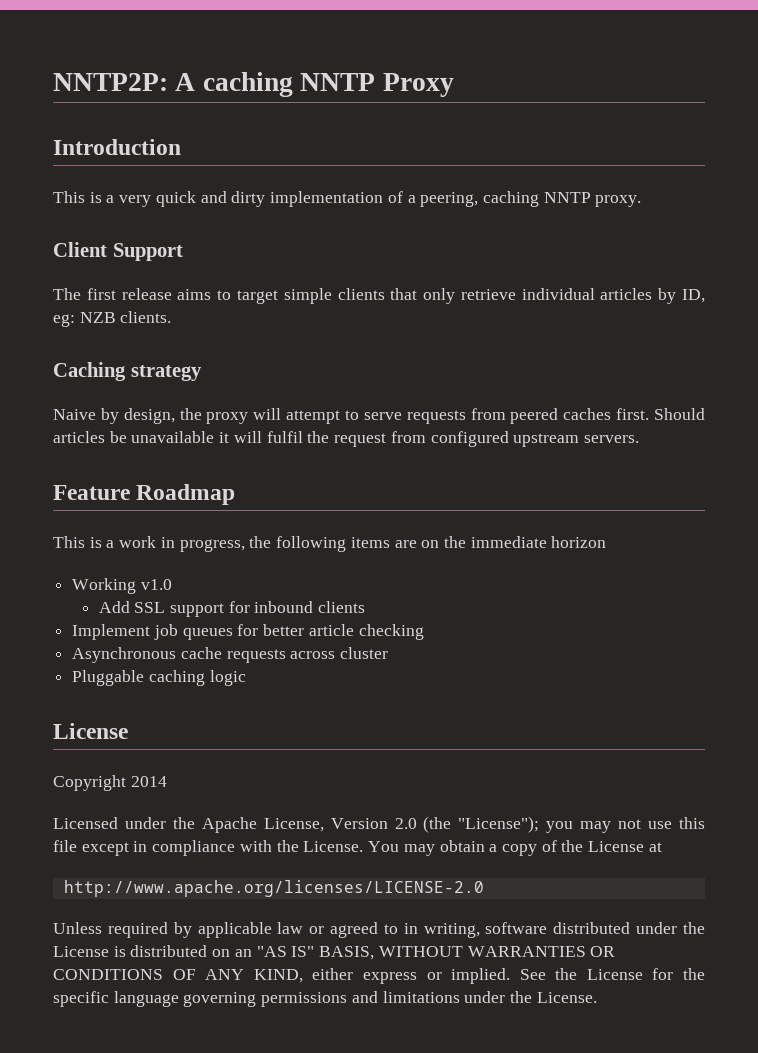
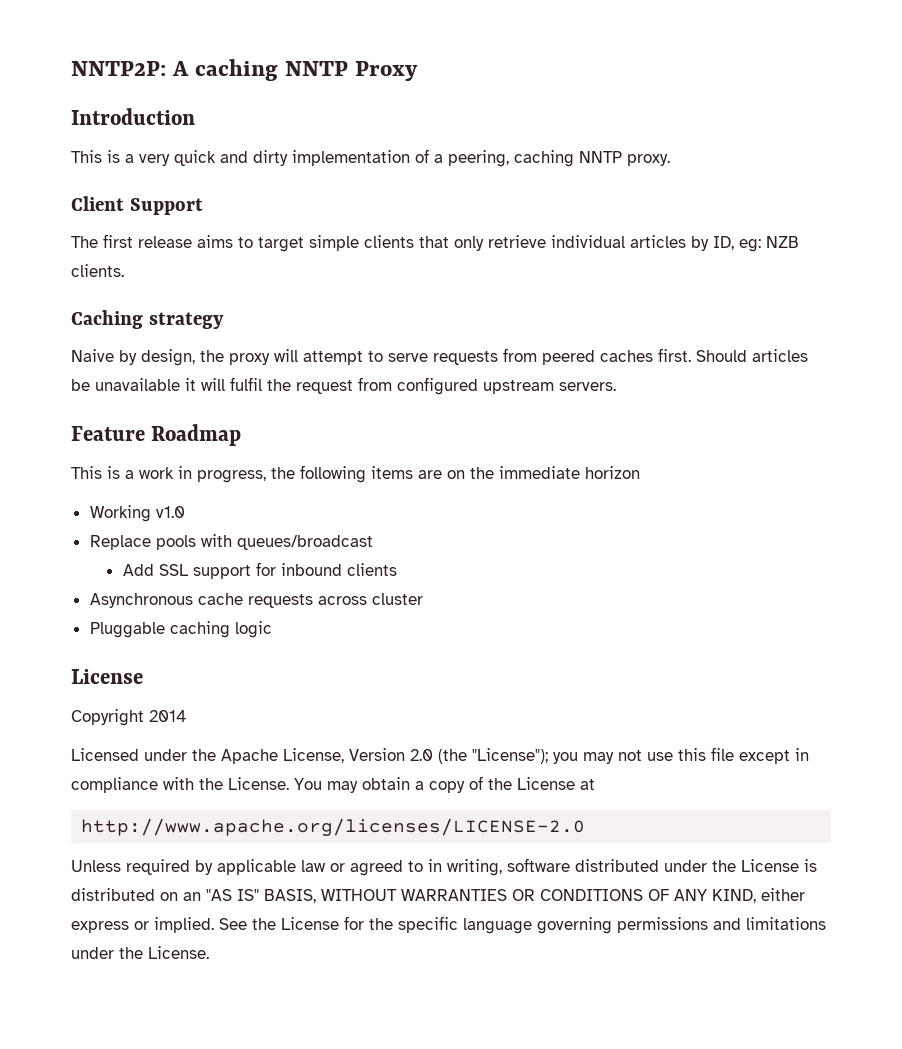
(172, 584) none -> [89,534,373,550] // Replace pools with queues/broadcast
[72,624,424,640] // Implement job queues for better article checking -> (397, 569) none

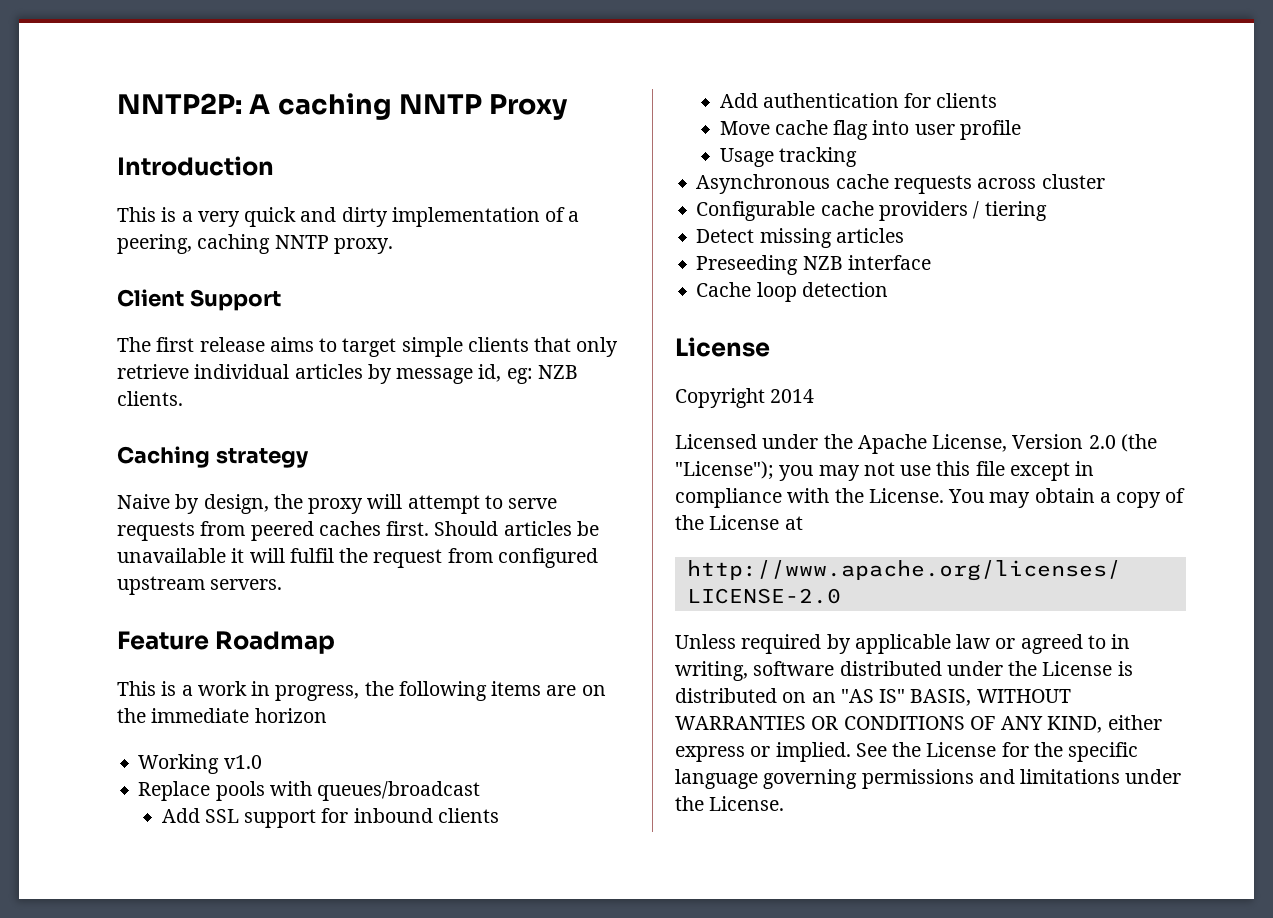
[713,236,734,250] ID, -> [396,364,502,384] message id,
(397, 569) none -> [719,93,998,108] [719,120,1021,140] [719,147,857,167] // Add authentication for clients // Move cache flag into user profile // Usage tracking
[89,621,272,638] Pluggable caching logic -> [696,201,1047,221] [696,228,904,248] [696,255,931,275] [696,282,888,302] Configurable cache providers / tiering // Detect missing articles // Preseeding NZB interface // Cache loop detection

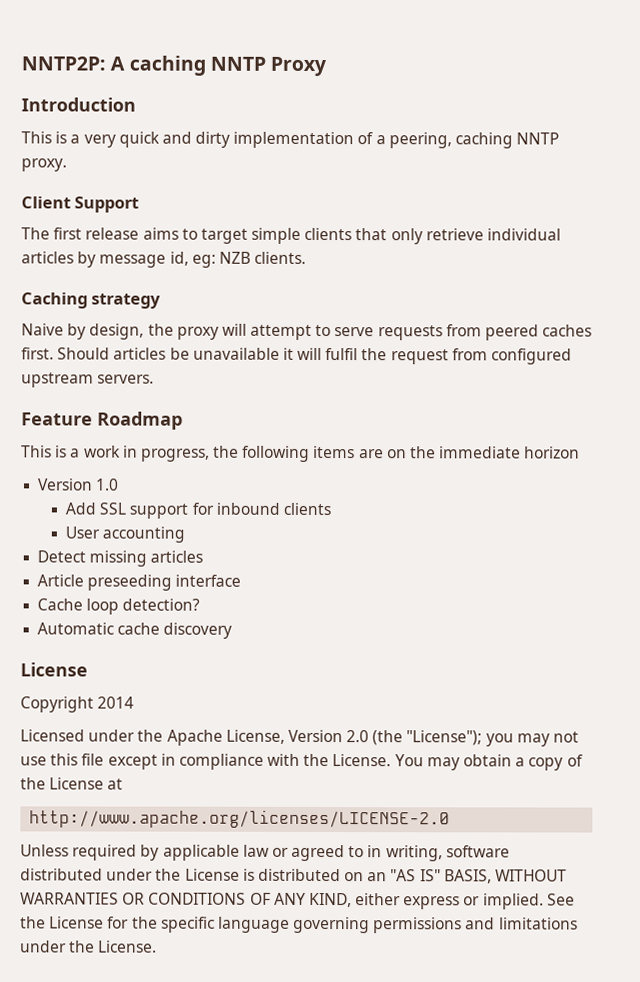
[138,754,262,774] [138,781,481,801] Working v1.0 // Replace pools with queues/broadcast -> [38,478,120,491] Version 1.0
[719,93,998,108] [719,120,1021,140] [719,147,857,167] [696,174,1105,194] [696,201,1047,221] Add authentication for clients // Move cache flag into user profile // Usage tracking // Asynchronous cache requests across cluster // Configurable cache providers / tiering -> [64,526,186,543] User accounting
[696,255,843,275] Preseeding NZB -> [37,574,173,591] Article preseeding
[801,282,888,297] detection -> [122,598,201,611] [37,622,233,639] detection? // Automatic cache discovery

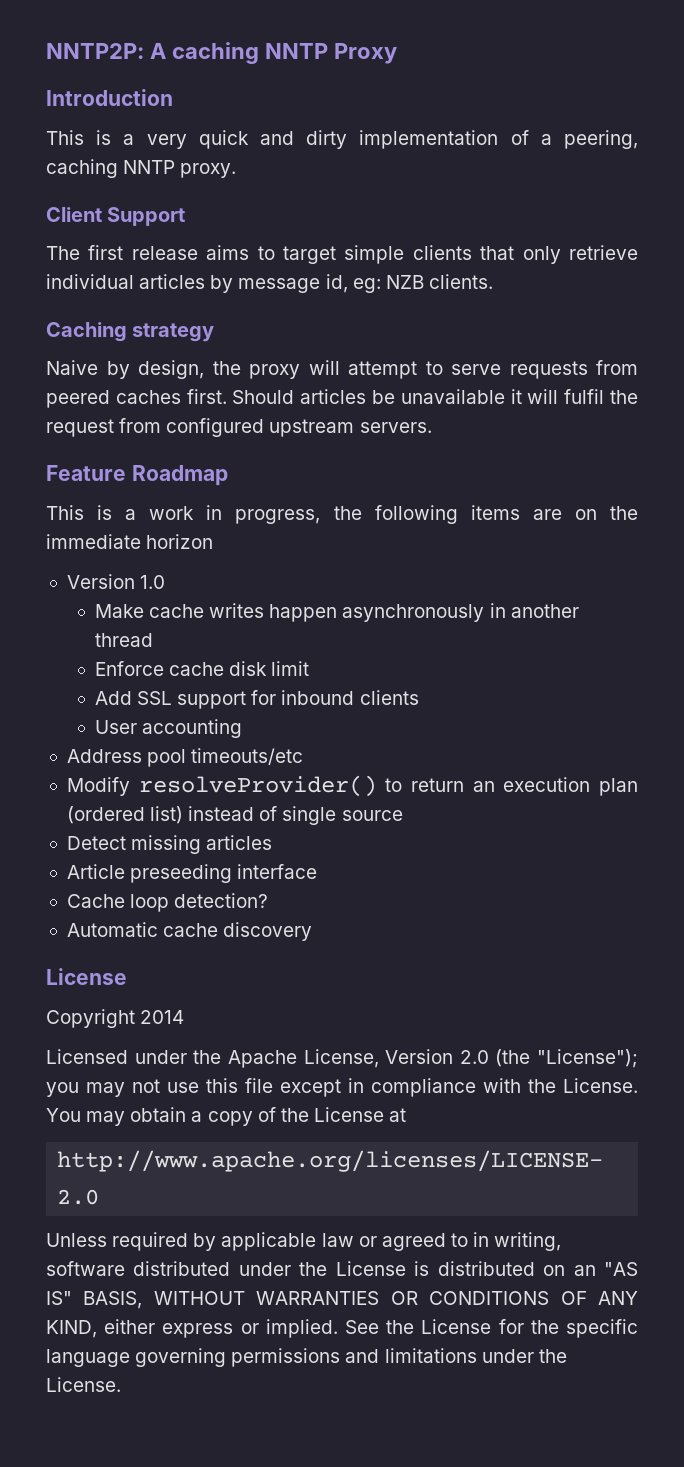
(120, 484) none -> [94,603,579,622] [94,633,153,647] [94,661,310,676] // Make cache writes happen asynchronously in another thread // Enforce cache disk limit
(186, 534) none -> [66,748,304,767] [66,775,639,797] [66,806,403,825] // Address pool timeouts/etc // Modify resolveProvider() to return an execution plan (ordered list) instead of single source

